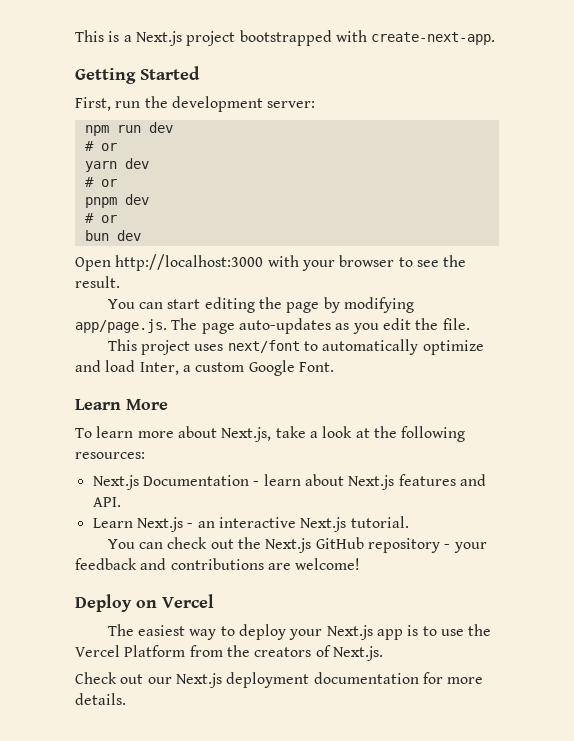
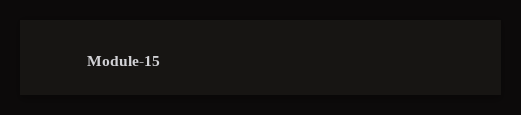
[75,30,496,46] [75,66,200,84] [75,96,316,112] [84,122,173,136] [84,141,117,151] [84,158,149,172] [84,177,117,187] [84,194,149,208] [84,213,117,223] [84,230,141,241] [75,254,467,271] [75,276,120,288] [107,297,414,313] [75,318,470,334] [107,339,484,355] [75,360,334,376] [75,399,168,410] [75,426,466,442] [75,452,145,459] [92,474,486,490] [92,497,121,507] [92,516,409,532] [107,537,487,553] [75,558,361,570] [75,594,214,612] [107,624,492,640] [75,645,383,661] [75,672,484,688] [75,693,126,705] This is a Next.js project bootstrapped with create-next-app. // Getting Started // First, run the development server: // npm run dev // # or // yarn dev // # or // pnpm dev // # or // bun dev // Open http://localhost:3000 with your browser to see the result. // You can start editing the page by modifying app/page.js. The page auto-updates as you edit the file. // This project uses next/font to automatically optimize and load Inter, a custom Google Font. // Learn More // To learn more about Next.js, take a look at the following resources: // Next.js Documentation - learn about Next.js features and API. // Learn Next.js - an interactive Next.js tutorial. // You can check out the Next.js GitHub repository - your feedback and contributions are welcome! // Deploy on Vercel // The easiest way to deploy your Next.js app is to use the Vercel Platform from the creators of Next.js. // Check out our Next.js deployment documentation for more details. -> [87,56,160,66] Module-15

